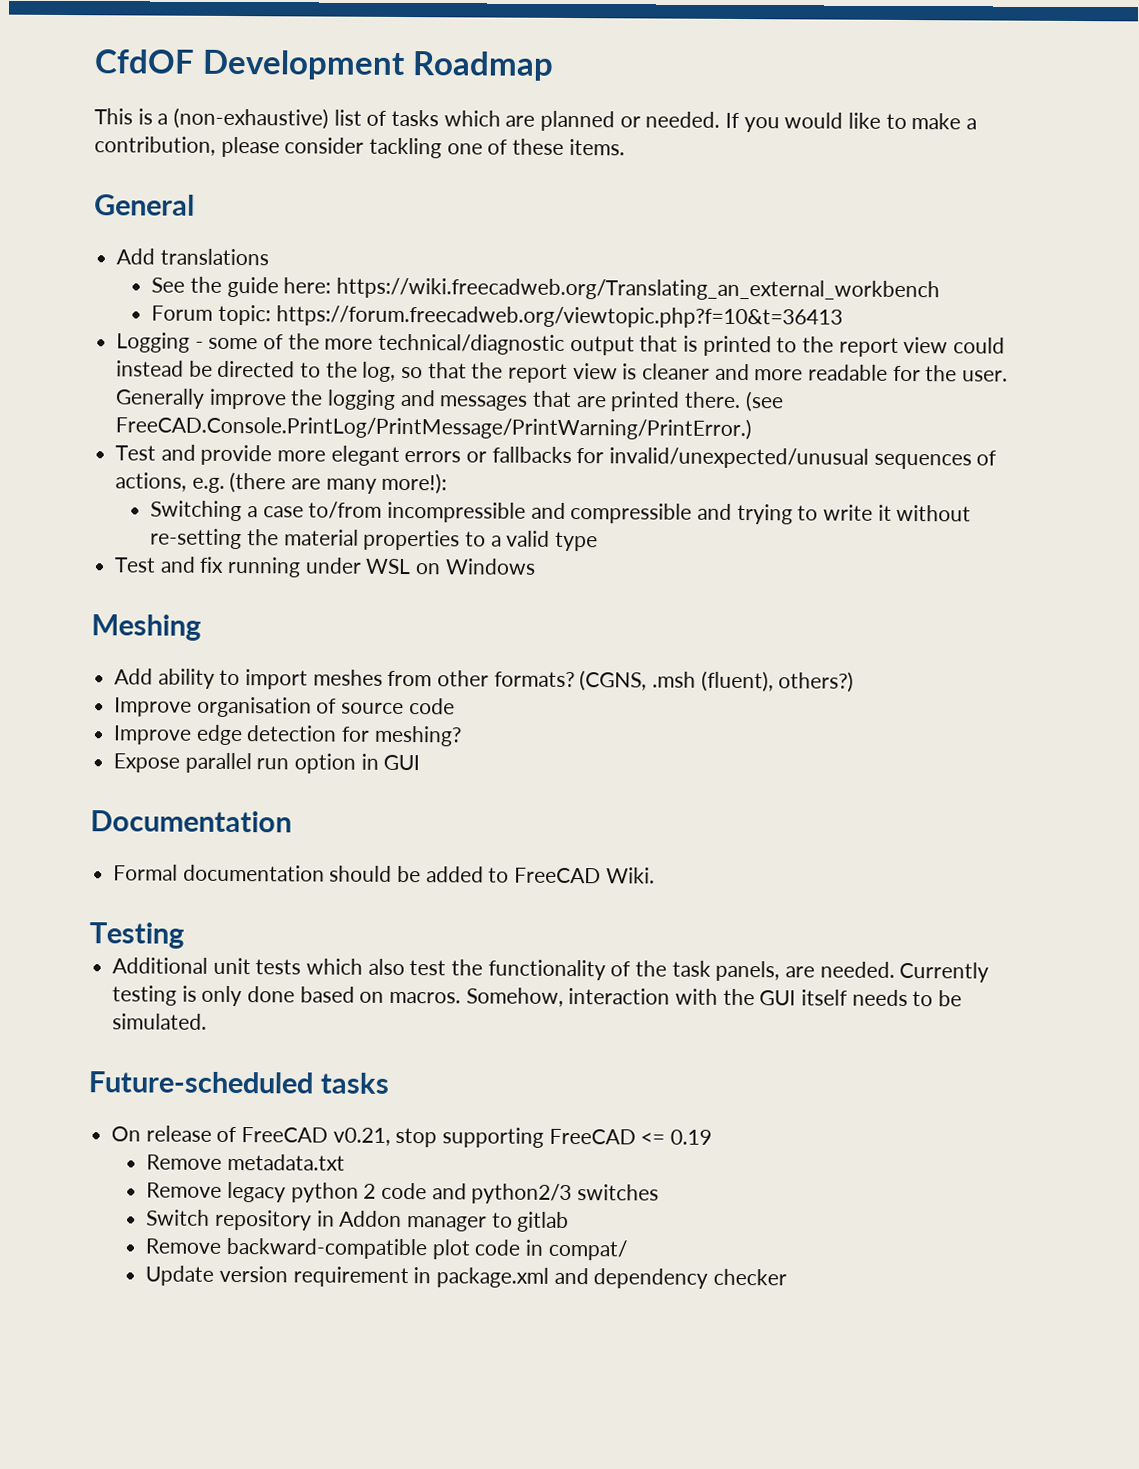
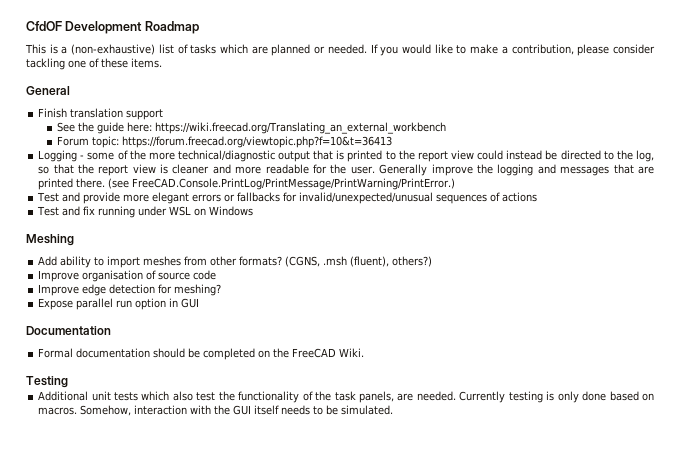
[116,248,269,266] Add translations -> [38,108,164,120] Finish translation support
[335,277,940,302] https://wiki.freecadweb.org/Translating_an_external_workbench -> [154,122,446,134] https://wiki.freecad.org/Translating_an_external_workbench
[275,305,843,329] https://forum.freecadweb.org/viewtopic.php?f=10&t=36413 -> [121,136,392,148] https://forum.freecad.org/viewtopic.php?f=10&t=36413
[115,471,448,495] [150,500,972,525] [150,528,598,552] actions, e.g. (there are many more!): // Switching a case to/from incompressible and compressible and trying to write it without re-setting the material properties to a valid type -> [502,192,538,202] actions
[425,866,510,883] added to -> [203,348,290,360] completed on the
[88,1071,389,1094] [111,1125,713,1148] [146,1153,345,1171] [146,1181,659,1205] [146,1209,570,1233] [145,1237,627,1261] [145,1265,787,1289] // Future-scheduled tasks // On release of FreeCAD v0.21, stop supporting FreeCAD <= 0.19 // Remove metadata.txt // Remove legacy python 2 code and python2/3 switches // Switch repository in Addon manager to gitlab // Remove backward-compatible plot code in compat/ // Update version requirement in package.xml and dependency checker -> (394, 410) none

